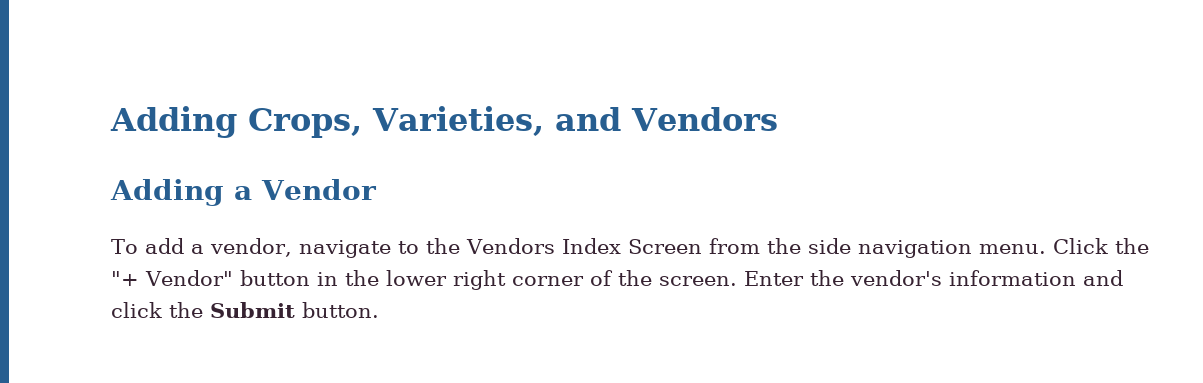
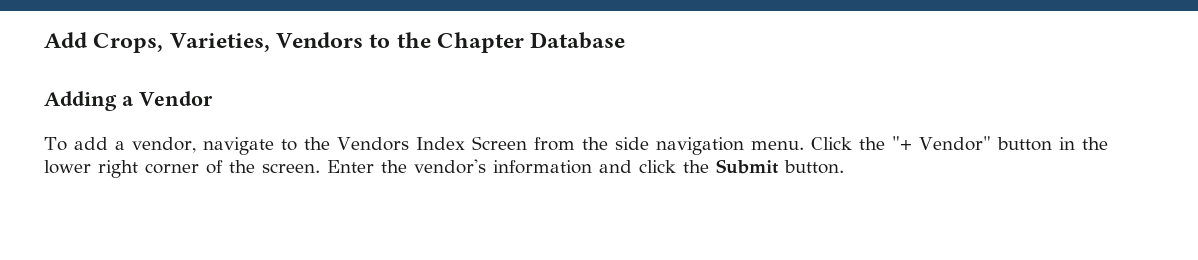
[110,106,237,138] Adding -> [44,32,87,48] Add
[554,107,778,131] and Vendors -> [276,32,626,53] Vendors to the Chapter Database

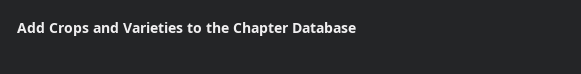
[93,32,364,53] Crops, Varieties, Vendors -> [49,22,183,36] Crops and Varieties
[44,91,213,111] [44,136,1108,155] [44,159,844,178] // Adding a Vendor // To add a vendor, navigate to the Vendors Index Screen from the side navigation menu. Click the "+ Vendor" button in the lower right corner of the screen. Enter the vendor's information and click the Submit button. -> (356, 27) none

